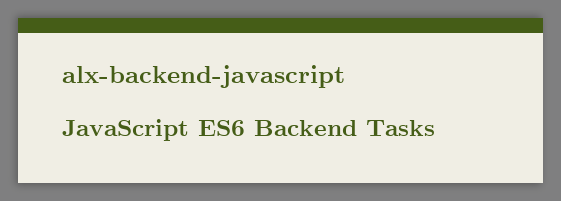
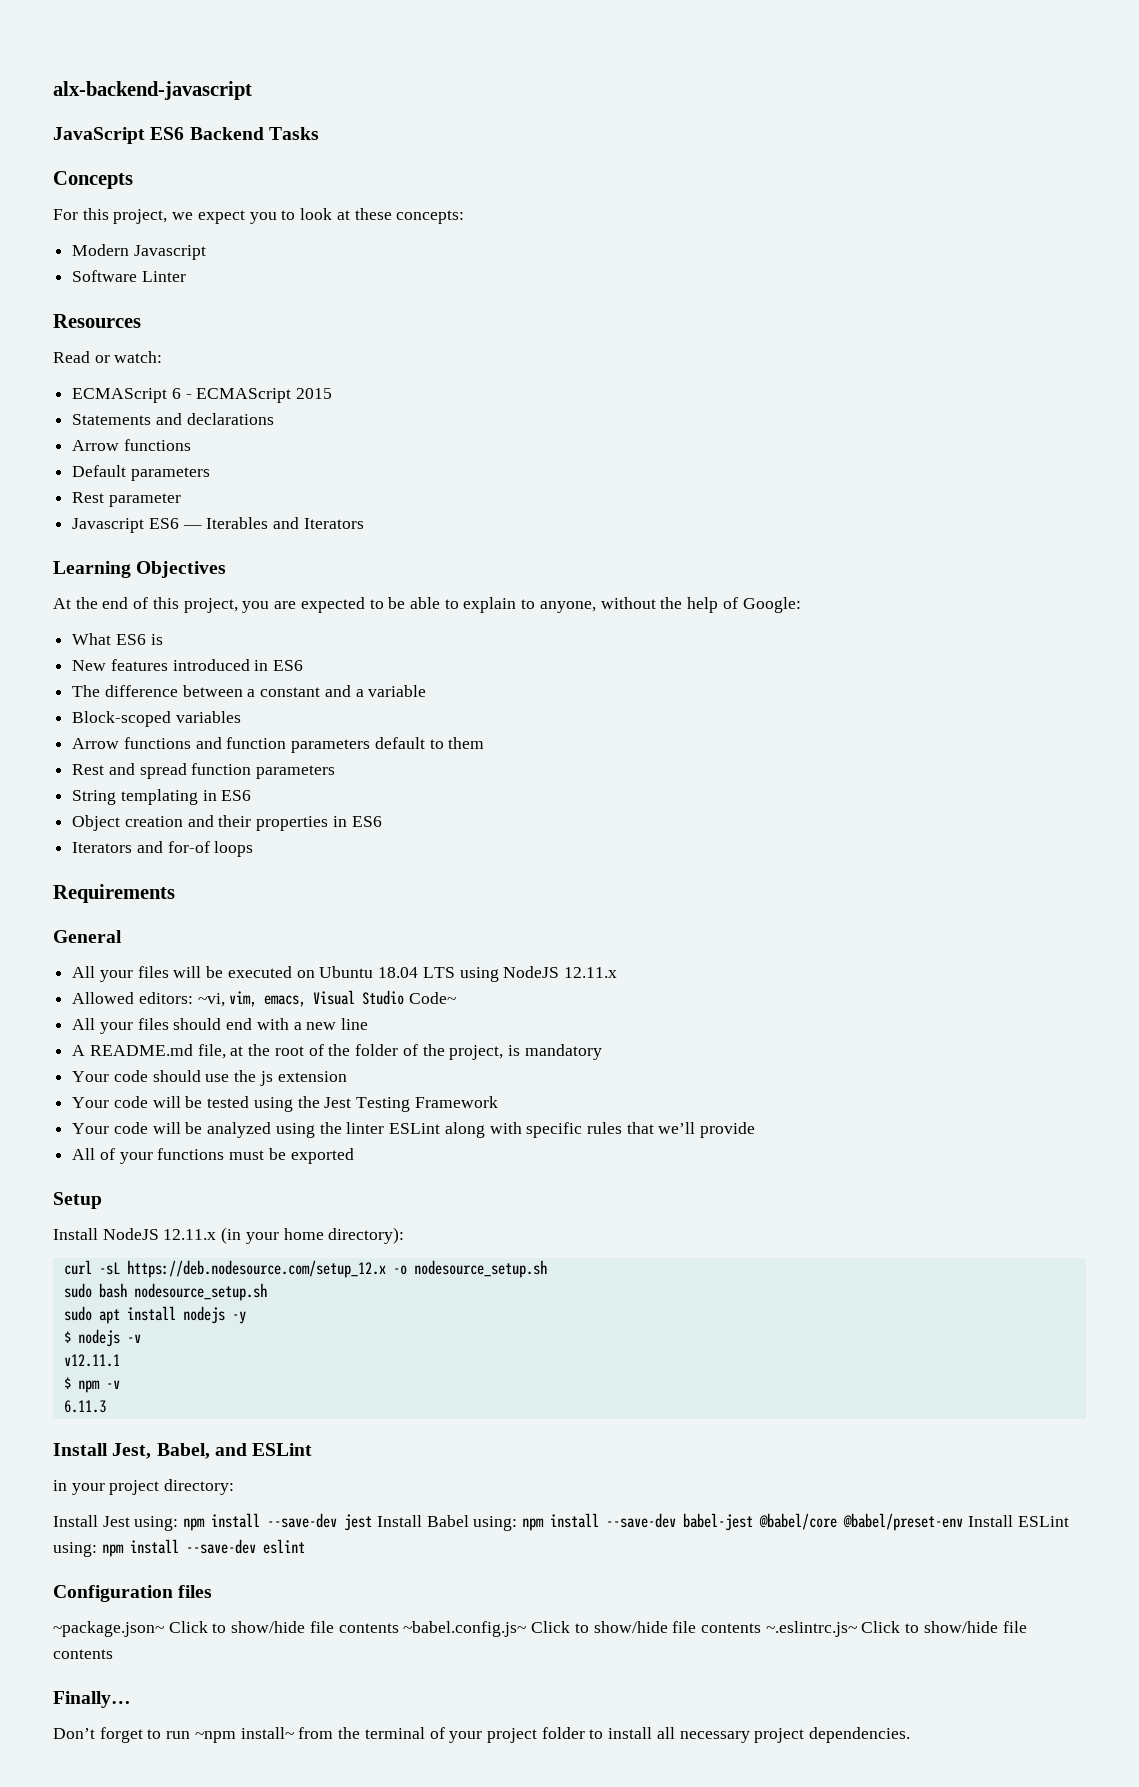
(435, 128) none -> [53,171,133,189] [53,208,465,224] [72,244,206,260] [72,270,186,282] [53,314,141,328] [53,351,163,363] [72,388,333,403] [72,413,274,425] [72,439,191,451] [72,465,210,481] [72,492,181,507] [72,517,364,533] [53,561,227,578] [53,597,801,613] [72,633,163,645] [72,659,304,671] [72,685,427,697] [72,711,241,727] [72,737,485,753] [72,763,336,779] [72,789,252,805] [72,815,382,831] [72,841,254,857] [53,884,175,903] [53,930,122,943] [72,966,617,982] [72,990,457,1007] [72,1018,369,1034] [72,1044,602,1060] [72,1070,347,1086] [72,1096,498,1112] [72,1122,756,1138] [72,1148,354,1164] [53,1192,102,1209] [53,1227,405,1244] [63,1260,547,1278] [63,1283,267,1301] [63,1306,246,1324] [63,1329,141,1347] [63,1354,120,1367] [63,1377,120,1393] [63,1400,106,1413] [53,1443,313,1459] [53,1479,235,1495] [53,1513,1069,1531] [53,1539,305,1557] [53,1585,213,1602] [53,1621,1027,1637] [53,1649,113,1659] [53,1691,131,1708] [53,1727,911,1743] // Concepts // For this project, we expect you to look at these concepts: // Modern Javascript // Software Linter // Resources // Read or watch: // ECMAScript 6 - ECMAScript 2015 // Statements and declarations // Arrow functions // Default parameters // Rest parameter // Javascript ES6 — Iterables and Iterators // Learning Objectives // At the end of this project, you are expected to be able to explain to anyone, without the help of Google: // What ES6 is // New features introduced in ES6 // The difference between a constant and a variable // Block-scoped variables // Arrow functions and function parameters default to them // Rest and spread function parameters // String templating in ES6 // Object creation and their properties in ES6 // Iterators and for-of loops // Requirements // General // All your files will be executed on Ubuntu 18.04 LTS using NodeJS 12.11.x // Allowed editors: ~vi, vim, emacs, Visual Studio Code~ // All your files should end with a new line // A README.md file, at the root of the folder of the project, is mandatory // Your code should use the js extension // Your code will be tested using the Jest Testing Framework // Your code will be analyzed using the linter ESLint along with specific rules that we’ll provide // All of your functions must be exported // Setup // Install NodeJS 12.11.x (in your home directory): // curl -sL https://deb.nodesource.com/setup_12.x -o nodesource_setup.sh // sudo bash nodesource_setup.sh // sudo apt install nodejs -y // $ nodejs -v // v12.11.1 // $ npm -v // 6.11.3 // Install Jest, Babel, and ESLint // in your project directory: // Install Jest using: npm install --save-dev jest Install Babel using: npm install --save-dev babel-jest @babel/core @babel/preset-env Install ESLint using: npm install --save-dev eslint // Configuration files // ~package.json~ Click to show/hide file contents ~babel.config.js~ Click to show/hide file contents ~.eslintrc.js~ Click to show/hide file contents // Finally… // Don’t forget to run ~npm install~ from the terminal of your project folder to install all necessary project dependencies.

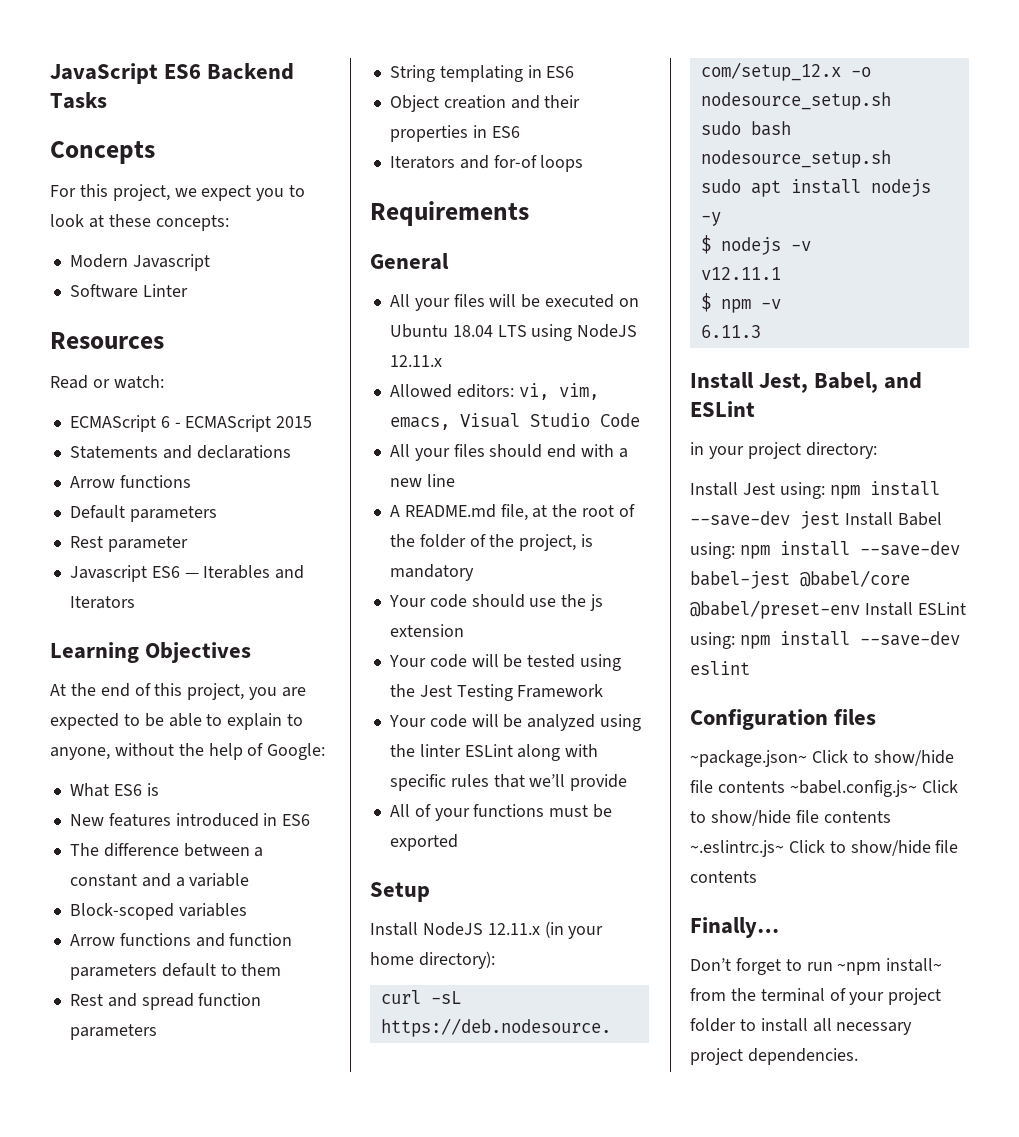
[53,81,252,100] alx-backend-javascript // -> (50, 73) none
[197,993,225,1007] ~vi, -> [518,383,549,400] vi,
[409,992,457,1004] Code~ -> [599,413,640,427] Code

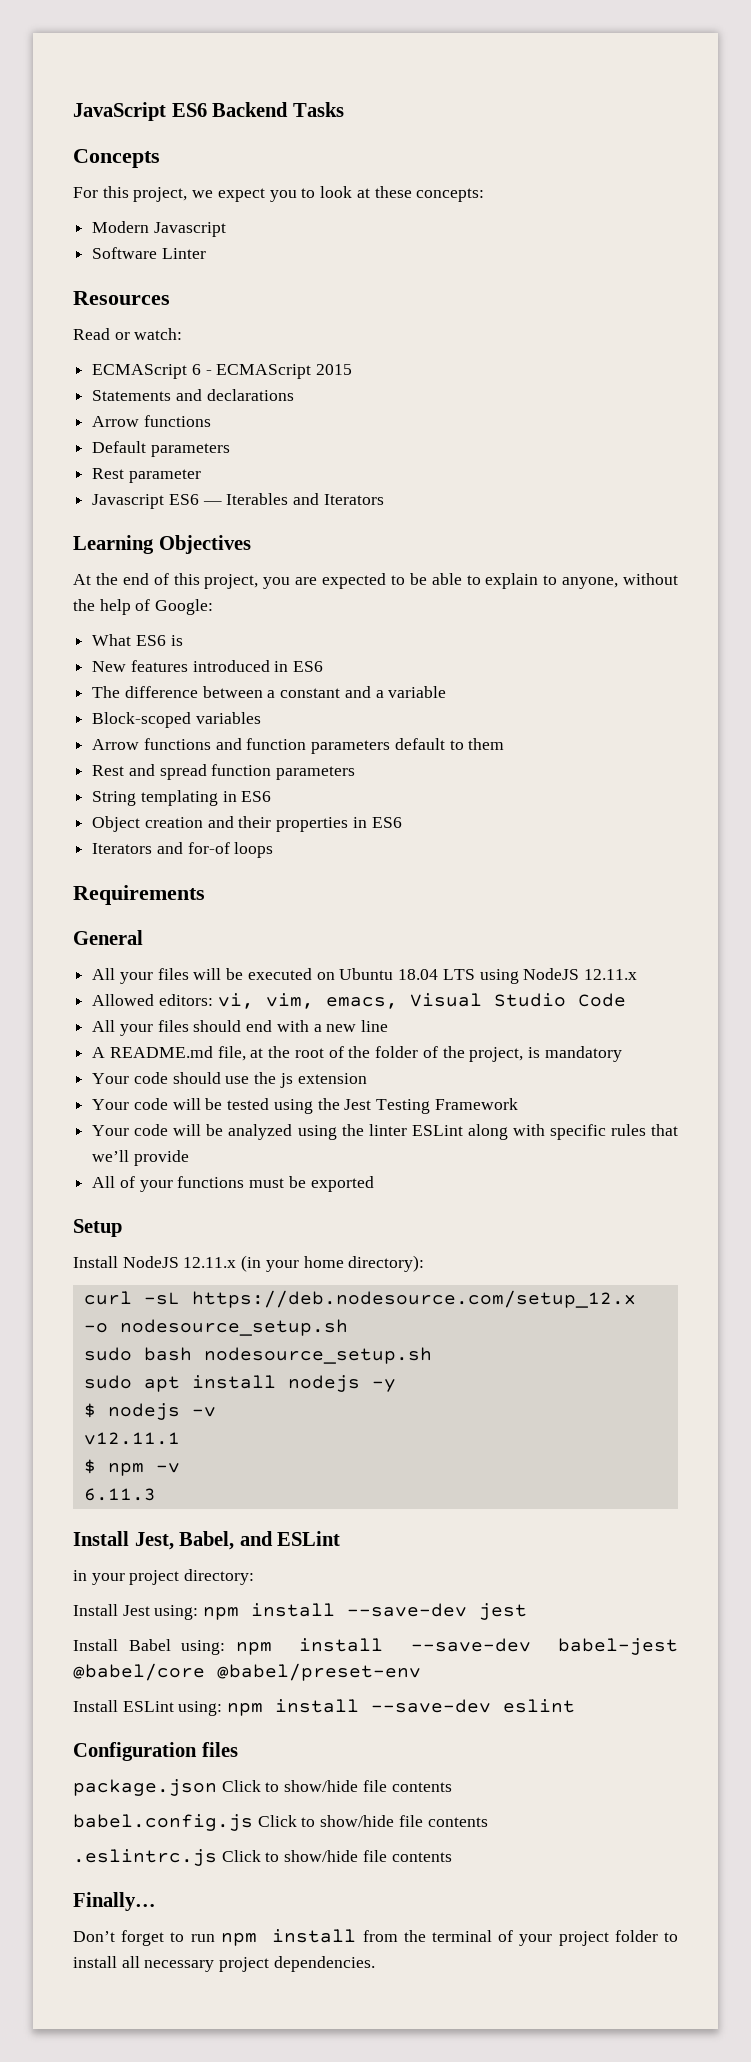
(840, 520) none -> (528, 1611) //
(860, 609) none -> (421, 1672) //
[690,750,954,767] [690,780,958,797] [690,810,891,826] [690,840,784,857] ~package.json~ Click to show/hide file contents ~babel.config.js~ Click to show/hide file contents ~.eslintrc.js~ -> [73,1779,452,1796] [73,1814,488,1831] [73,1849,217,1866] package.json Click to show/hide file contents // babel.config.js Click to show/hide file contents // .eslintrc.js
[837,958,943,975] ~npm install~ -> [220,1929,357,1946] npm install

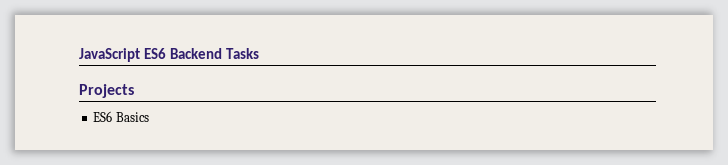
[73,149,160,168] [73,186,485,202] [92,221,226,237] [92,247,206,259] [73,291,170,305] [73,328,183,340] [92,364,353,379] [92,389,294,401] [92,415,211,427] [92,441,230,457] [92,468,201,483] [92,493,384,509] [73,535,251,554] [73,573,678,589] [73,599,214,615] [92,634,183,646] [92,660,324,672] [92,686,447,698] [92,712,261,728] [92,738,505,754] [92,764,356,780] [92,790,272,806] [92,816,402,832] [92,842,274,858] [73,885,205,905] [73,930,143,945] [92,968,637,984] [92,993,626,1009] [92,1020,389,1036] [92,1046,622,1062] [92,1072,367,1088] [92,1098,518,1114] [92,1124,678,1140] [92,1150,189,1166] [92,1176,374,1192] [73,1219,122,1237] [73,1255,425,1272] [83,1290,636,1308] [83,1319,348,1336] [83,1347,432,1364] [83,1375,396,1392] [83,1403,216,1420] [83,1432,180,1445] [83,1459,180,1476] [83,1488,156,1501] [73,1531,341,1550] [73,1569,255,1585] [73,1603,528,1620] [73,1638,678,1655] [73,1663,421,1681] [73,1699,576,1716] [73,1742,238,1761] [73,1779,452,1796] [73,1814,488,1831] [73,1849,452,1866] [73,1892,156,1911] [73,1929,678,1946] [73,1956,375,1972] Concepts // For this project, we expect you to look at these concepts: // Modern Javascript // Software Linter // Resources // Read or watch: // ECMAScript 6 - ECMAScript 2015 // Statements and declarations // Arrow functions // Default parameters // Rest parameter // Javascript ES6 — Iterables and Iterators // Learning Objectives // At the end of this project, you are expected to be able to explain to anyone, without the help of Google: // What ES6 is // New features introduced in ES6 // The difference between a constant and a variable // Block-scoped variables // Arrow functions and function parameters default to them // Rest and spread function parameters // String templating in ES6 // Object creation and their properties in ES6 // Iterators and for-of loops // Requirements // General // All your files will be executed on Ubuntu 18.04 LTS using NodeJS 12.11.x // Allowed editors: vi, vim, emacs, Visual Studio Code // All your files should end with a new line // A README.md file, at the root of the folder of the project, is mandatory // Your code should use the js extension // Your code will be tested using the Jest Testing Framework // Your code will be analyzed using the linter ESLint along with specific rules that we’ll provide // All of your functions must be exported // Setup // Install NodeJS 12.11.x (in your home directory): // curl -sL https://deb.nodesource.com/setup_12.x -o nodesource_setup.sh // sudo bash nodesource_setup.sh // sudo apt install nodejs -y // $ nodejs -v // v12.11.1 // $ npm -v // 6.11.3 // Install Jest, Babel, and ESLint // in your project directory: // Install Jest using: npm install --save-dev jest // Install Babel using: npm install --save-dev babel-jest @babel/core @babel/preset-env // Install ESLint using: npm install --save-dev eslint // Configuration files // package.json Click to show/hide file contents // babel.config.js Click to show/hide file contents // .eslintrc.js Click to show/hide file contents // Finally… // Don’t forget to run npm install from the terminal of your project folder to install all necessary project dependencies. -> [79,84,134,98] [93,111,149,122] Projects // ES6 Basics

